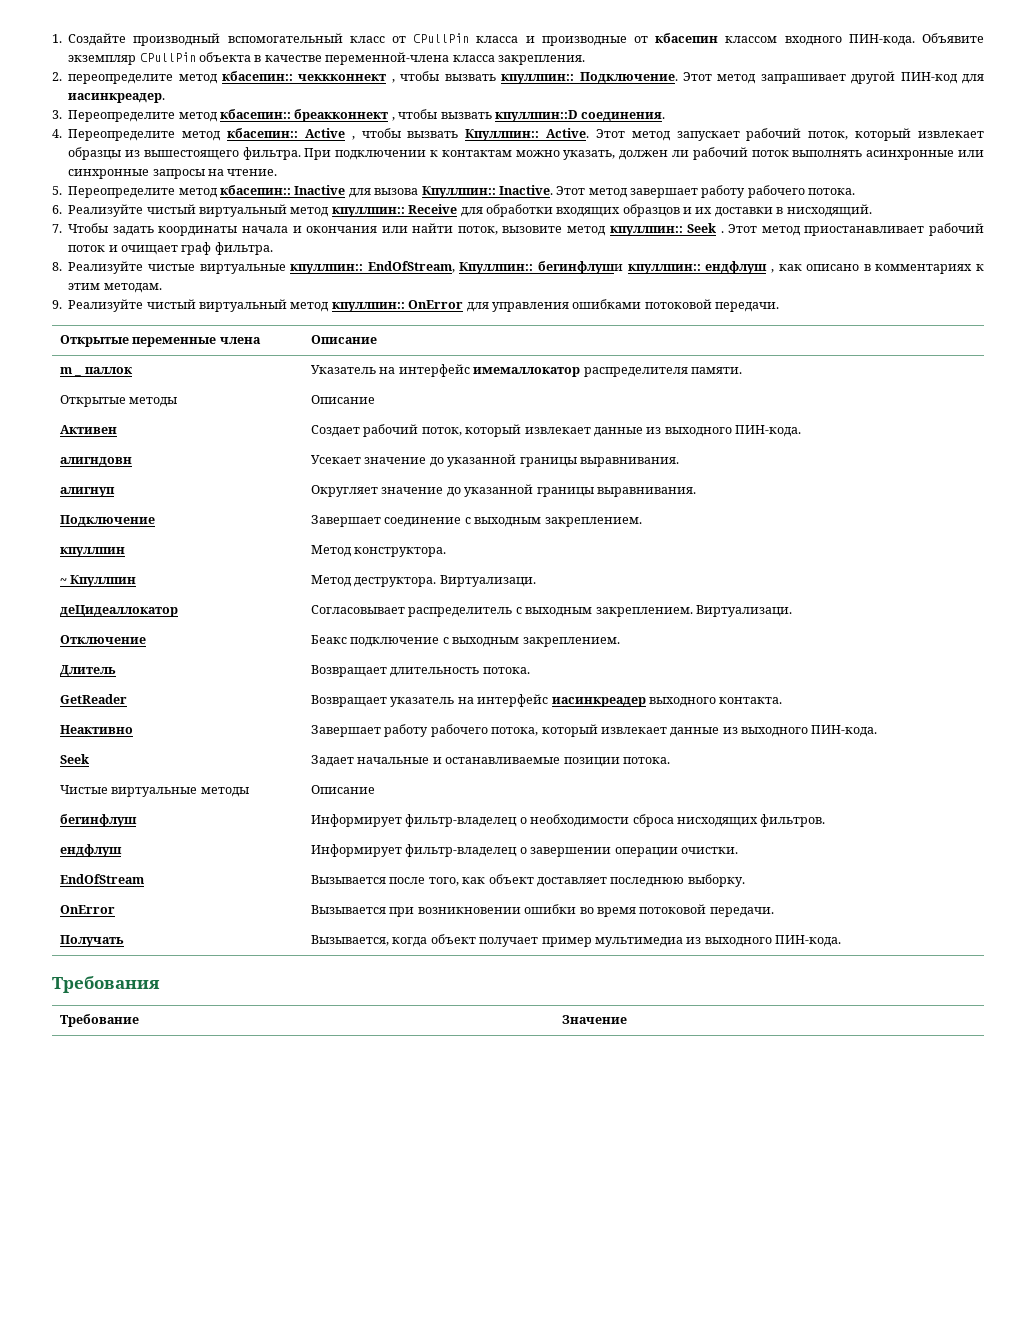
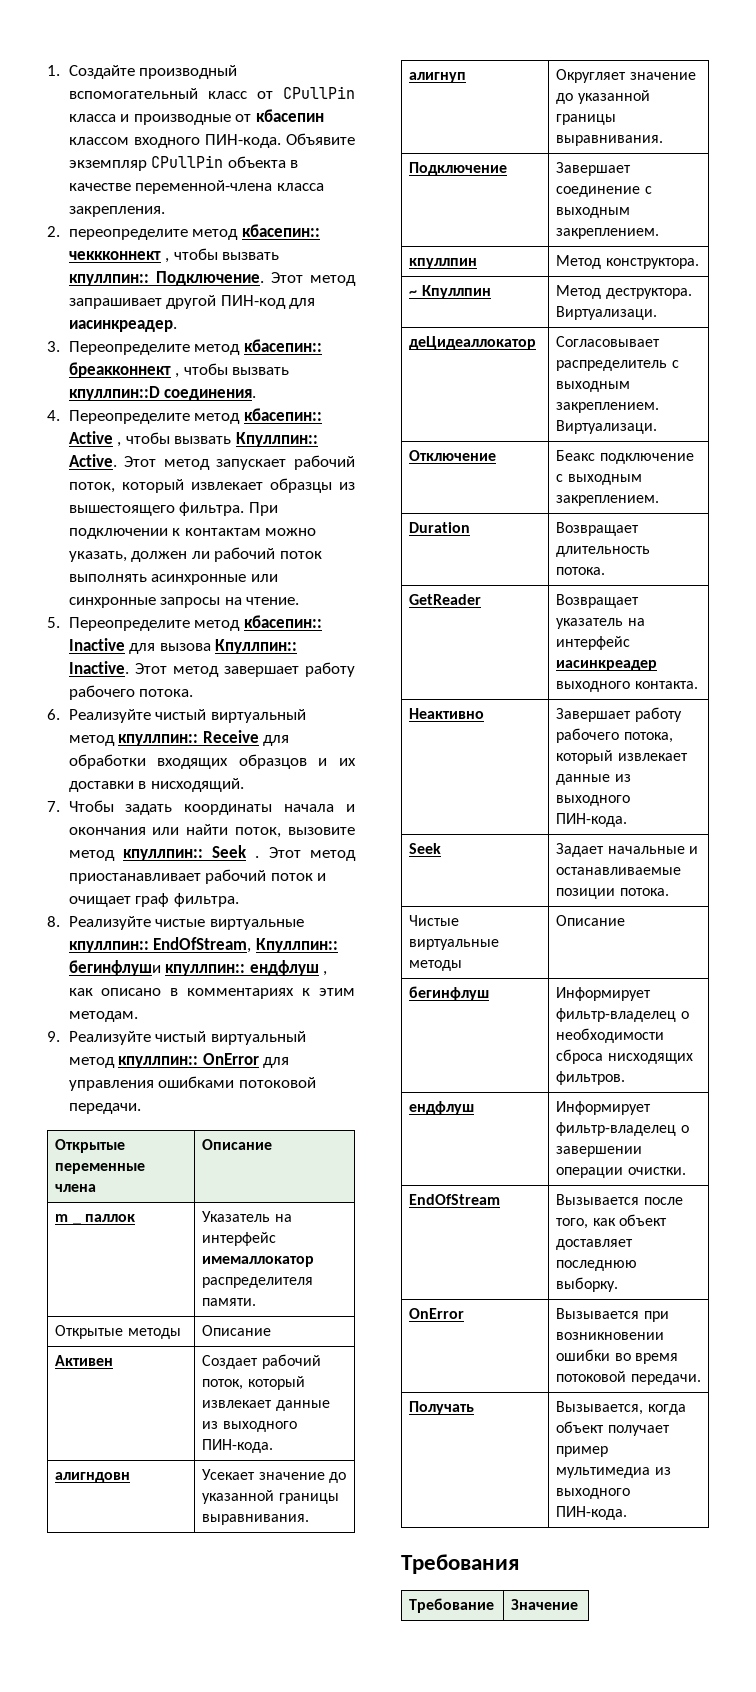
[60,665,117,677] Длитель -> [409,522,471,533] Duration

